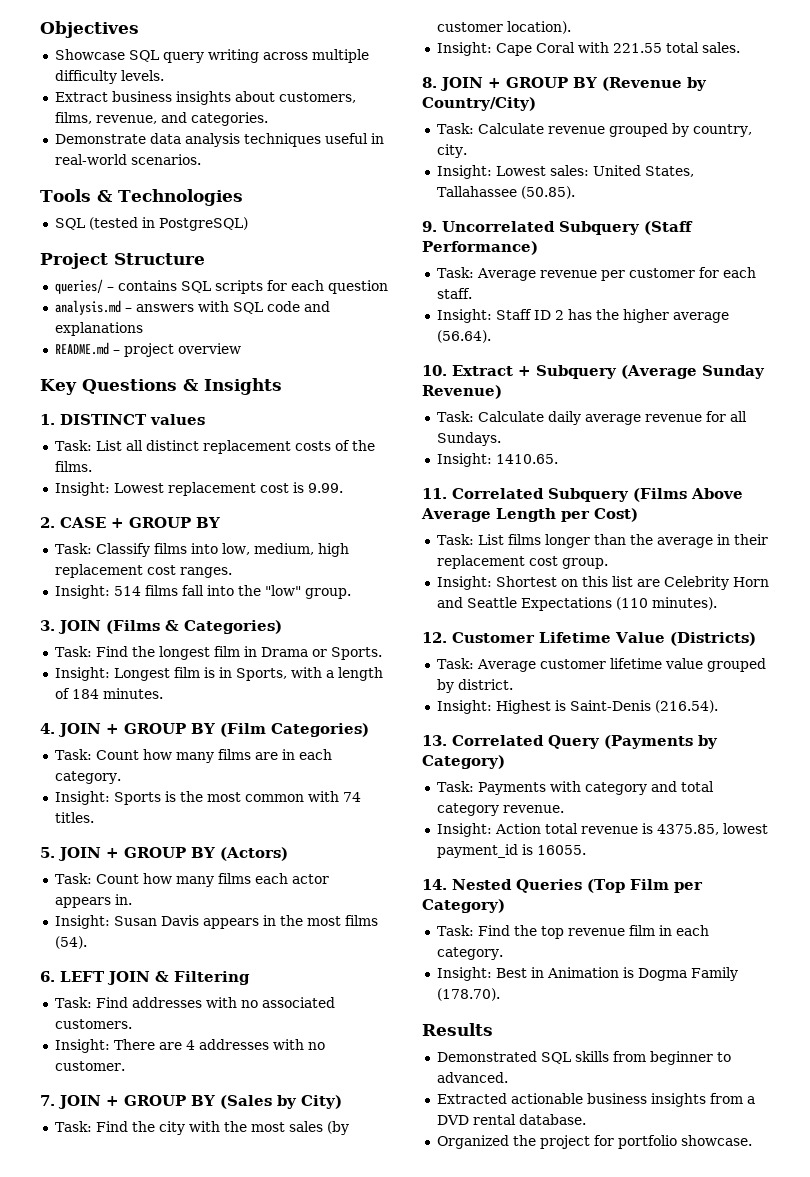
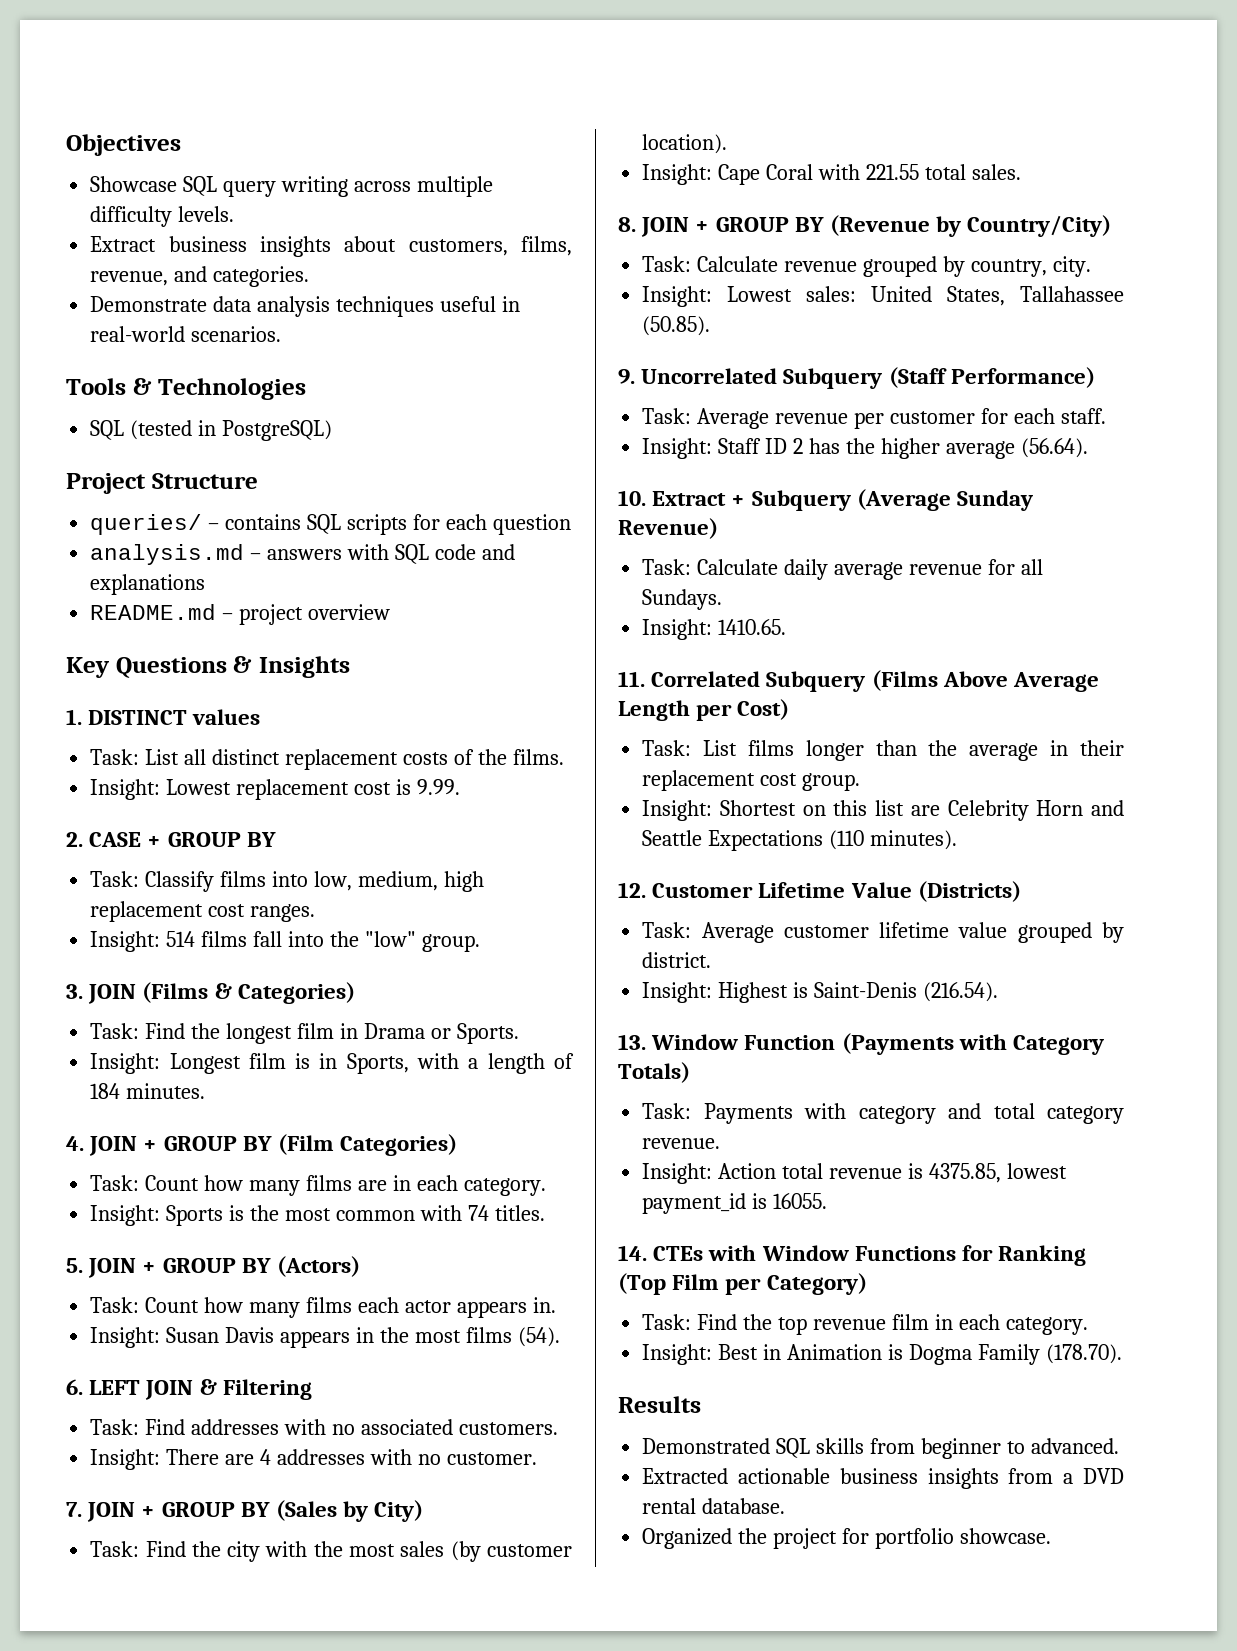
[452,735,718,749] [422,755,505,769] Correlated Query (Payments by Category) -> [651,1033,1105,1055] [618,1062,690,1083] Window Function (Payments with Category Totals)
[452,879,582,893] Nested Queries -> [653,1245,1087,1266] CTEs with Window Functions for Ranking

